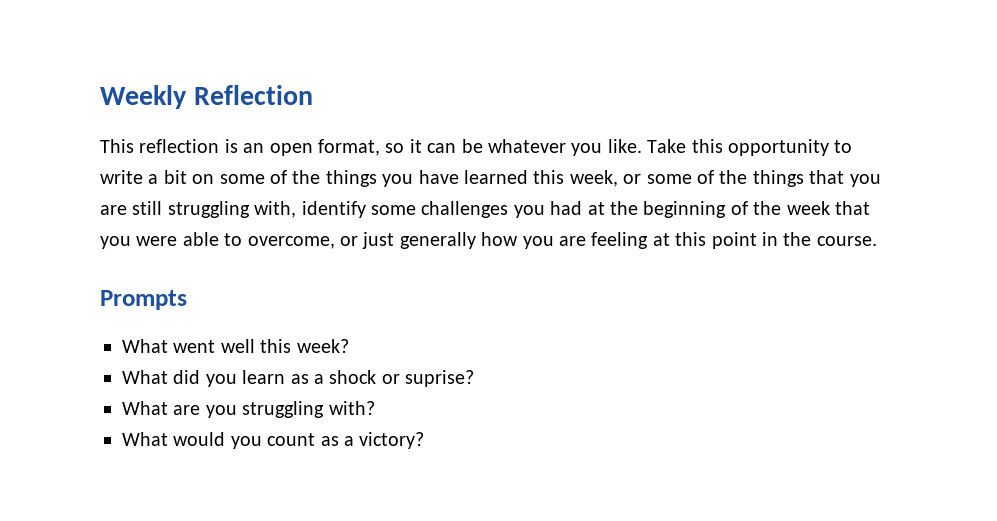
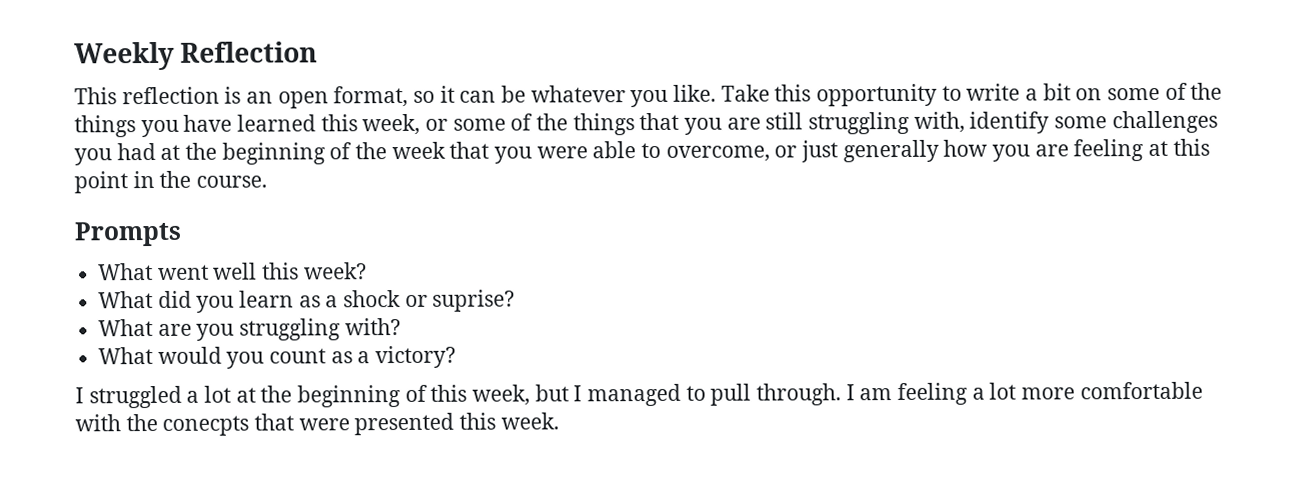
(425, 440) none -> [75,381,1203,409] [75,412,559,436] // I struggled a lot at the beginning of this week, but I managed to pull through. I am feeling a lot more comfortable with the conecpts that were presented this week.

